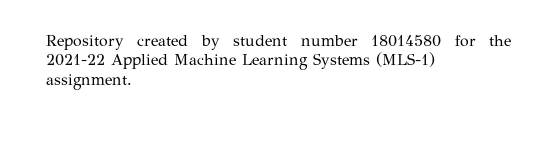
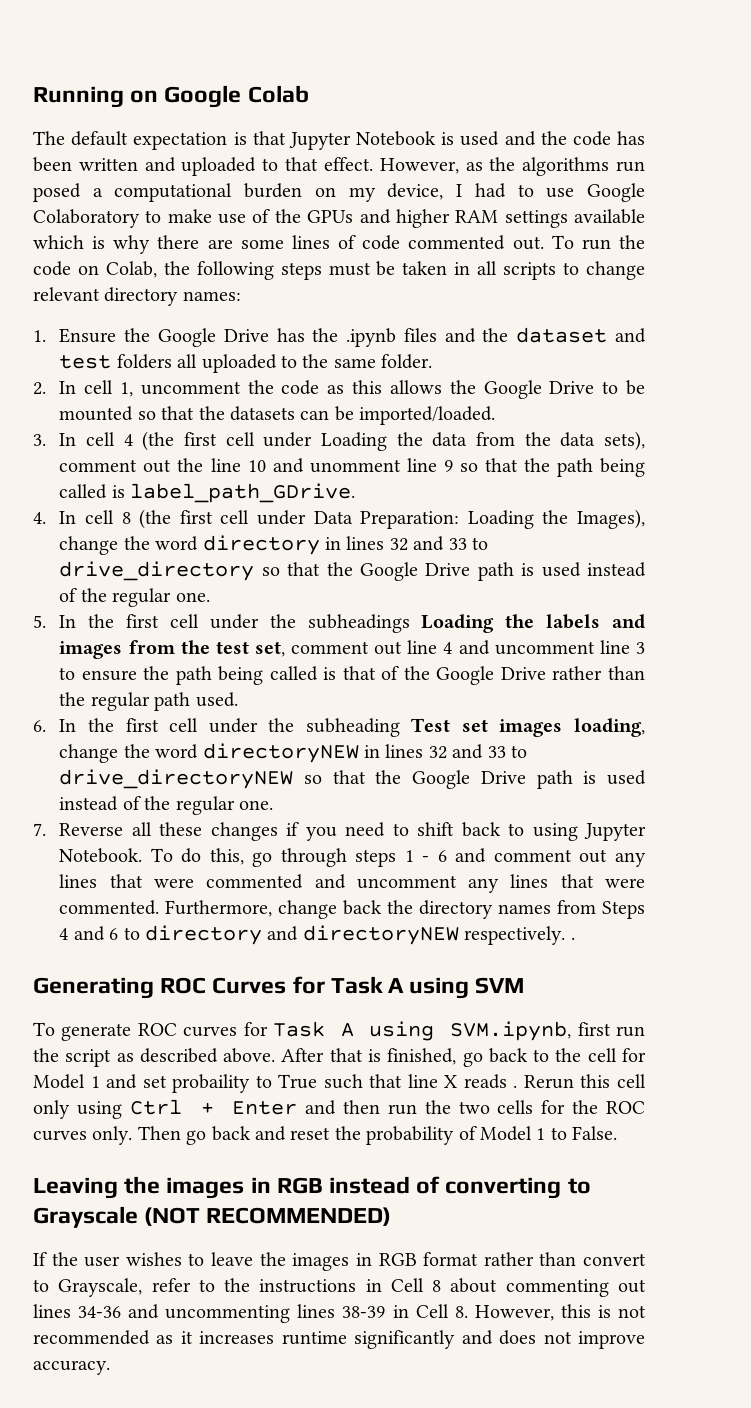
[46,34,512,50] [46,52,436,71] [45,73,132,90] Repository created by student number 18014580 for the 2021-22 Applied Machine Learning Systems (MLS-1) assignment. -> [33,85,309,108] [33,131,645,150] [33,157,645,176] [33,183,646,202] [33,209,646,228] [33,235,645,254] [33,261,645,280] [33,287,241,306] [33,327,646,347] [59,354,433,373] [33,380,645,399] [59,406,496,425] [33,431,645,451] [59,458,646,477] [59,483,356,503] [33,509,645,529] [59,535,488,555] [59,561,646,581] [59,588,210,607] [33,614,646,633] [59,640,646,659] [59,666,646,685] [59,692,238,711] [33,718,645,737] [59,743,527,763] [59,769,646,789] [59,796,273,815] [33,822,646,841] [59,848,647,867] [59,874,645,893] [59,900,645,919] [59,925,575,945] [33,976,525,999] [33,1021,645,1041] [33,1048,647,1067] [33,1074,647,1093] [33,1099,645,1119] [33,1126,618,1145] [33,1176,591,1199] [33,1206,392,1228] [33,1252,646,1271] [33,1278,646,1297] [33,1304,646,1323] [33,1330,646,1349] [33,1360,110,1375] Running on Google Colab // The default expectation is that Jupyter Notebook is used and the code has been written and uploaded to that effect. However, as the algorithms run posed a computational burden on my device, I had to use Google Colaboratory to make use of the GPUs and higher RAM settings available which is why there are some lines of code commented out. To run the code on Colab, the following steps must be taken in all scripts to change relevant directory names: // 1. Ensure the Google Drive has the .ipynb files and the dataset and test folders all uploaded to the same folder. // 2. In cell 1, uncomment the code as this allows the Google Drive to be mounted so that the datasets can be imported/loaded. // 3. In cell 4 (the first cell under Loading the data from the data sets), comment out the line 10 and unomment line 9 so that the path being called is label_path_GDrive. // 4. In cell 8 (the first cell under Data Preparation: Loading the Images), change the word directory in lines 32 and 33 to drive_directory so that the Google Drive path is used instead of the regular one. // 5. In the first cell under the subheadings Loading the labels and images from the test set, comment out line 4 and uncomment line 3 to ensure the path being called is that of the Google Drive rather than the regular path used. // 6. In the first cell under the subheading Test set images loading, change the word directoryNEW in lines 32 and 33 to drive_directoryNEW so that the Google Drive path is used instead of the regular one. // 7. Reverse all these changes if you need to shift back to using Jupyter Notebook. To do this, go through steps 1 - 6 and comment out any lines that were commented and uncomment any lines that were commented. Furthermore, change back the directory names from Steps 4 and 6 to directory and directoryNEW respectively. . // Generating ROC Curves for Task A using SVM // To generate ROC curves for Task A using SVM.ipynb, first run the script as described above. After that is finished, go back to the cell for Model 1 and set probaility to True such that line X reads . Rerun this cell only using Ctrl + Enter and then run the two cells for the ROC curves only. Then go back and reset the probability of Model 1 to False. // Leaving the images in RGB instead of converting to Grayscale (NOT RECOMMENDED) // If the user wishes to leave the images in RGB format rather than convert to Grayscale, refer to the instructions in Cell 8 about commenting out lines 34-36 and uncommenting lines 38-39 in Cell 8. However, this is not recommended as it increases runtime significantly and does not improve accuracy.

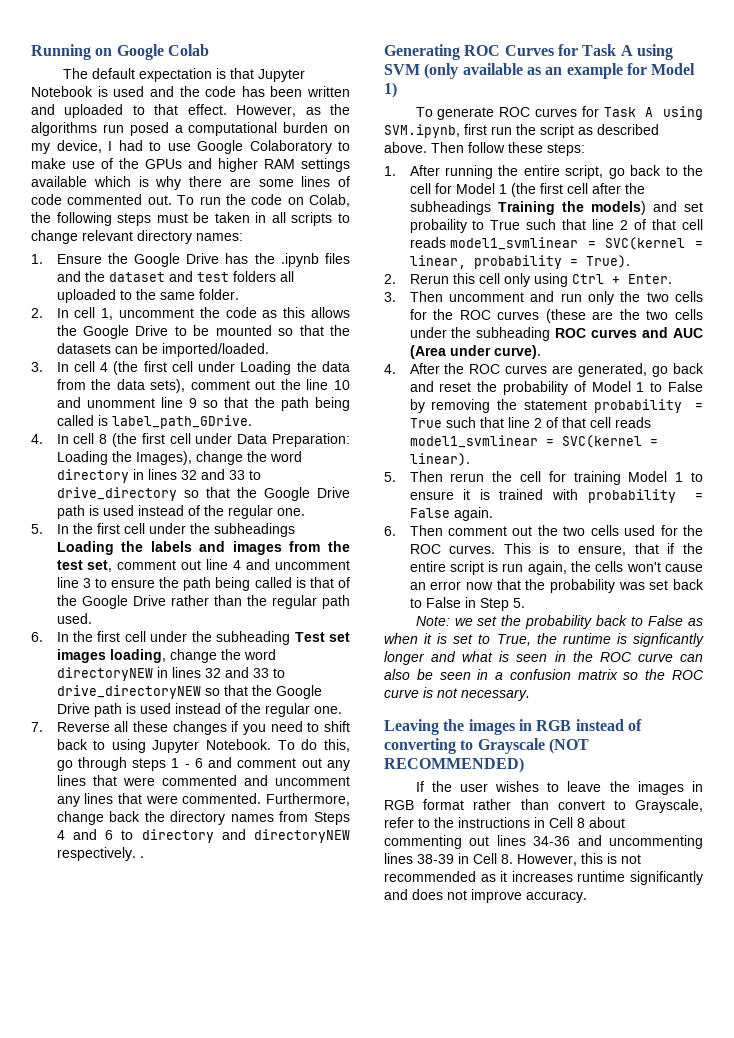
(525, 985) none -> [424,63,696,79] [384,82,397,98] (only available as an example for Model 1)
[281,1048,457,1065] After that is finished, -> [431,142,585,156] [384,165,604,179] Then follow these steps: // 1. After running the entire script,
(100, 1082) none -> [510,183,645,197] [409,201,646,215] (the first cell after the subheadings Training the models)
[444,1074,518,1089] X reads . -> [620,219,703,230] [409,237,703,250] [409,255,630,269] [384,274,396,284] 2 of that cell reads model1_svmlinear = SVC(kernel = linear, probability = True). // 2.
[232,1100,417,1115] Enter and then run -> [627,274,672,284] [384,291,614,305] Enter. // 3. Then uncomment and run only
[92,1126,181,1145] only. Then -> [545,309,703,323] [409,327,703,341] [409,345,541,359] [384,363,648,377] (these are the two cells under the subheading ROC curves and AUC (Area under curve). // 4. After the ROC curves are generated,
[572,1126,618,1140] False. -> [668,381,704,392] [409,399,703,413] [409,417,651,428] [409,435,658,448] [409,453,470,466] [384,471,704,485] [409,489,704,503] [409,507,493,521] [384,525,704,536] [409,543,704,556] [409,561,703,575] [409,579,705,593] [409,597,525,611] [415,615,703,629] [384,633,704,647] [384,651,703,665] [384,669,704,680] [384,687,530,701] False by removing the statement probability = True such that line 2 of that cell reads model1_svmlinear = SVC(kernel = linear). // 5. Then rerun the cell for training Model 1 to ensure it is trained with probability = False again. // 6. Then comment out the two cells used for the ROC curves. This is to ensure, that if the entire script is run again, the cells won't cause an error now that the probability was set back to False in Step 5. // Note: we set the probability back to False as when it is set to True, the runtime is signficantly longer and what is seen in the ROC curve can also be seen in a confusion matrix so the ROC curve is not necessary.

